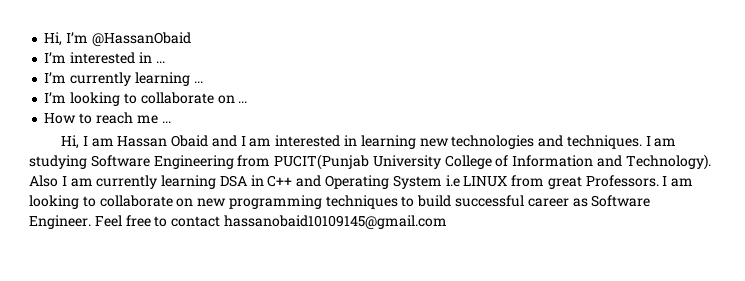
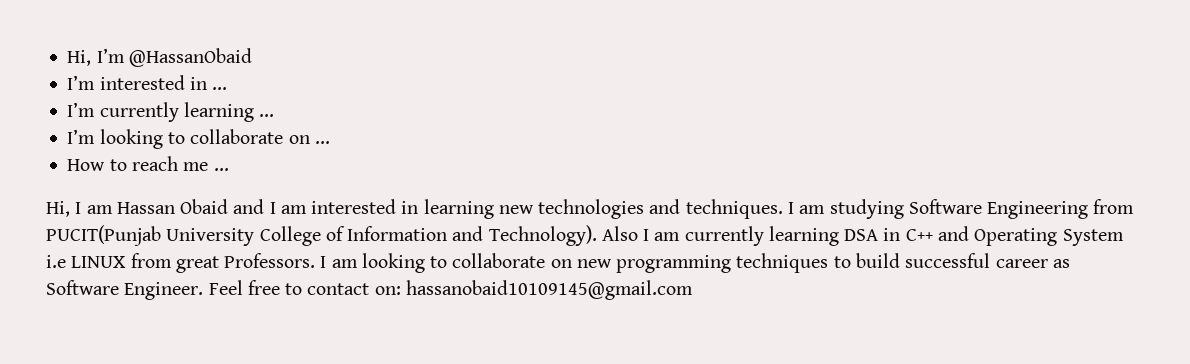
(221, 221) none -> [374,286,401,295] on:

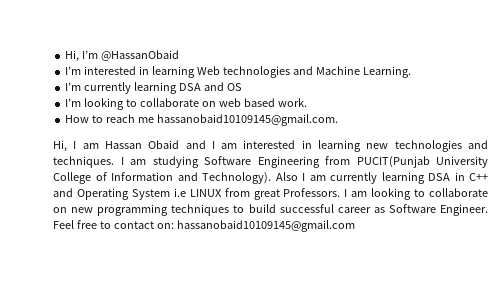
[212,87,228,90] ... -> [152,66,411,78] learning Web technologies and Machine Learning.
[259,114,275,117] ... -> [179,82,242,91] DSA and OS
[314,141,330,144] ... -> [218,98,307,107] web based work.
[213,168,229,171] ... -> [156,114,338,126] hassanobaid10109145@gmail.com.

